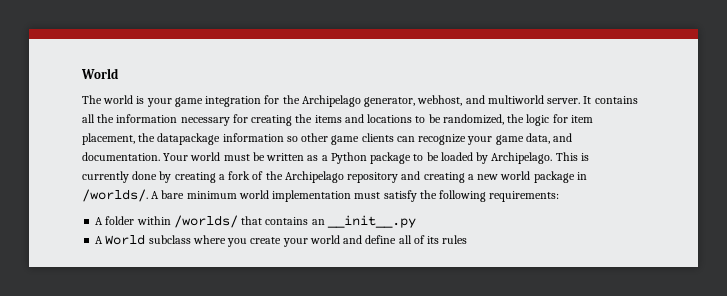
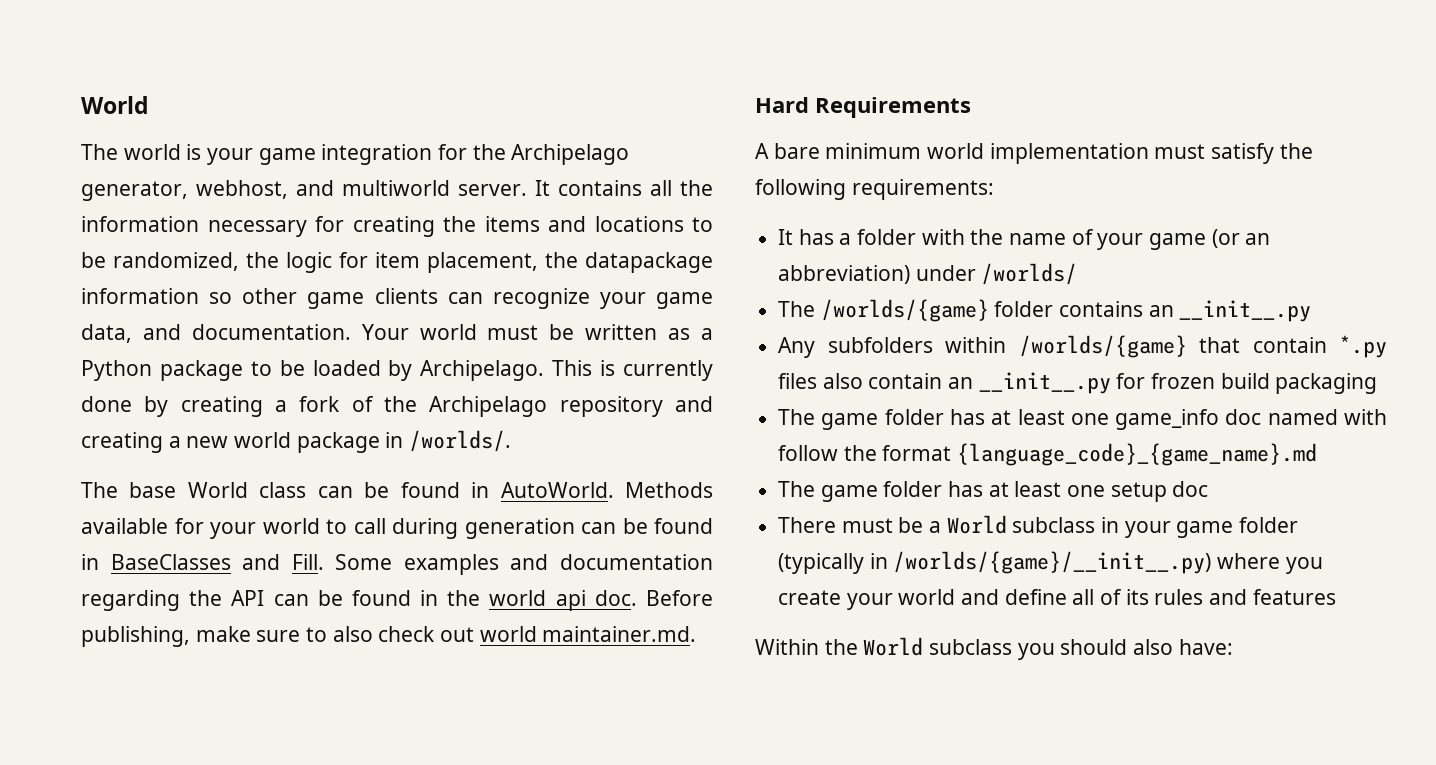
(148, 195) none -> [81,482,714,498] [81,518,713,539] [81,554,713,575] [81,590,713,611] [81,626,697,647] [755,97,971,118] // The base World class can be found in AutoWorld. Methods available for your world to call during generation can be found in BaseClasses and Fill. Some examples and documentation regarding the API can be found in the world api doc. Before publishing, make sure to also check out world maintainer.md. // Hard Requirements //
[95,215,416,228] [95,234,191,245] A folder within /worlds/ that contains an __init__.py // A World subclass -> [778,229,1271,250] [778,263,1078,285] [778,299,1312,322] [778,335,1387,358] [778,372,1378,394] [778,409,1387,430] [778,443,1318,466] [778,481,1209,502] [778,515,1299,538] [778,551,1212,574] It has a folder with the name of your game (or an abbreviation) under /worlds/ // The /worlds/{game} folder contains an __init__.py // Any subfolders within /worlds/{game} that contain *.py files also contain an __init__.py for frozen build packaging // The game folder has at least one game_info doc named with follow the format {language_code}_{game_name}.md // The game folder has at least one setup doc // There must be a World subclass in your game folder (typically in /worlds/{game}/__init__.py)
(468, 239) none -> [1209,589,1336,605] [755,637,1233,660] and features // Within the World subclass you should also have:

